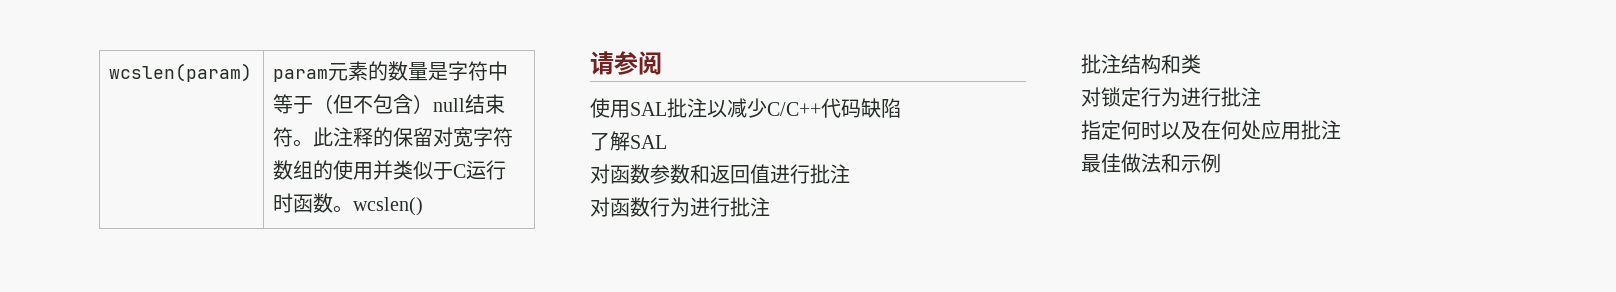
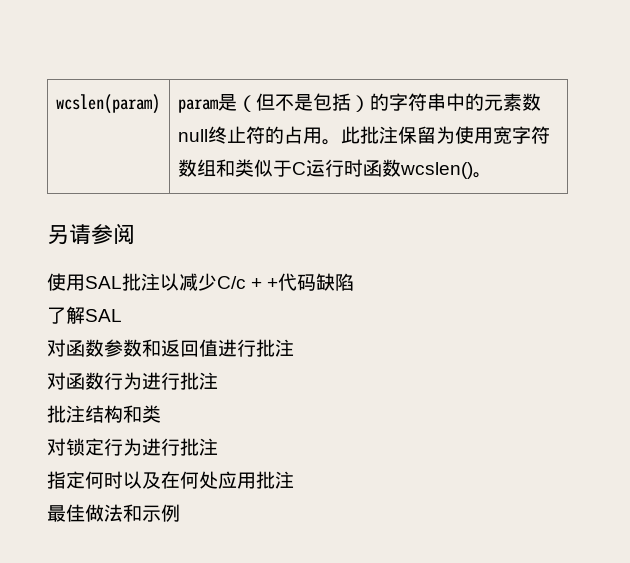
[328,61,509,81] [273,94,506,114] [273,127,454,147] 元素的数量是字符中等于（但不包含）null结束符。此注释的保留对 -> [217,93,541,112] [177,126,493,145] 是（但不是包括）的字符串中的元素数null终止符的占用。此批注保留为使用
[313,160,394,180] 的使用并 -> [215,159,235,177] 和
[333,197,424,216] 。wcslen() // -> [399,162,492,179] [47,225,69,245] wcslen()。 // 另
[767,102,821,116] C/C++ -> [217,276,279,289] C/c + +

